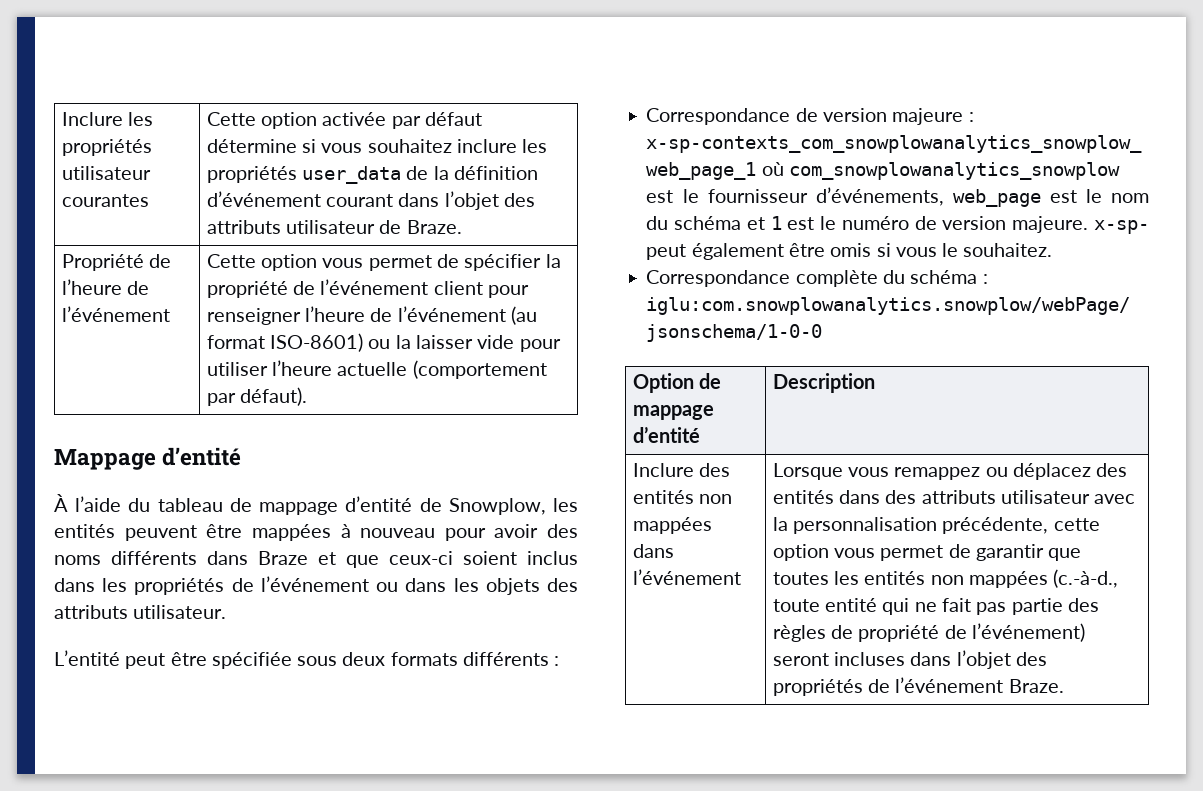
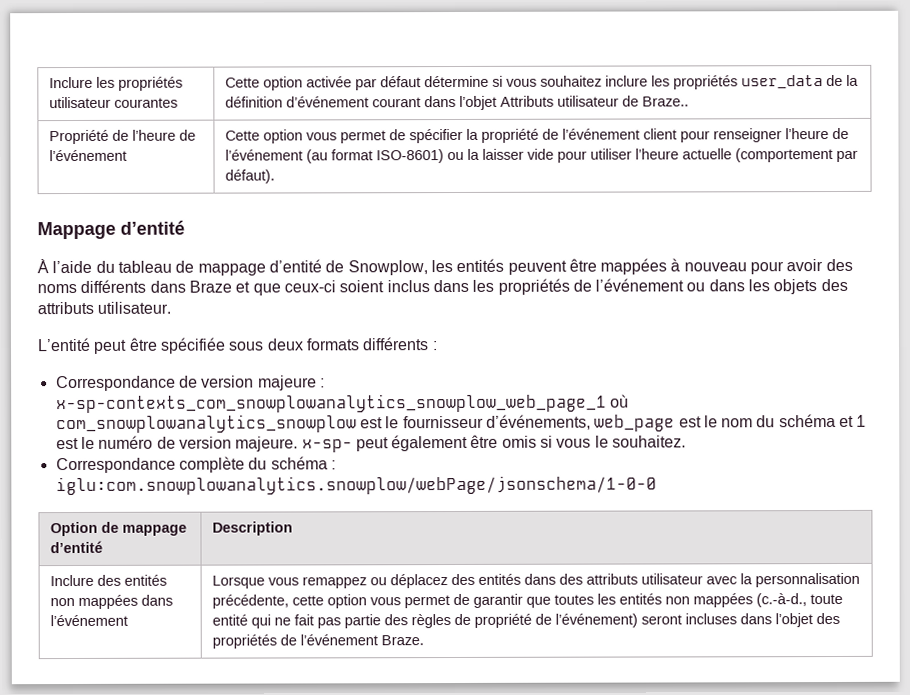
[503,193,535,207] [206,220,281,234] des attributs -> [499,95,554,107] Attributs
[406,220,462,234] Braze. -> [641,96,689,107] Braze..

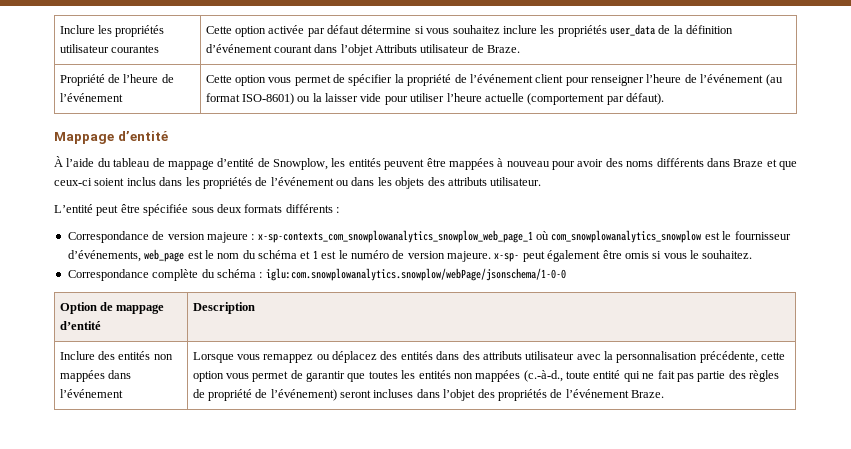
[641,96,689,107] Braze.. -> [487,45,521,53] Braze.

